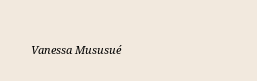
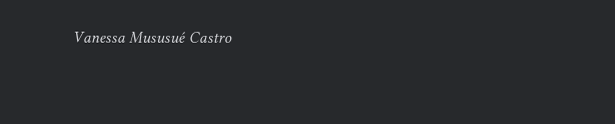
(122, 49) none -> [188,31,233,43] Castro

